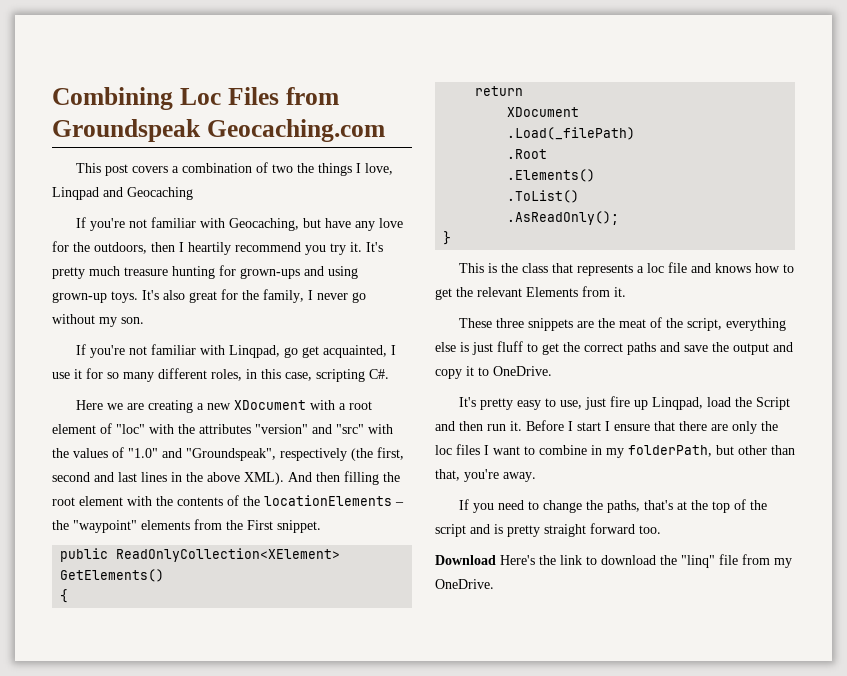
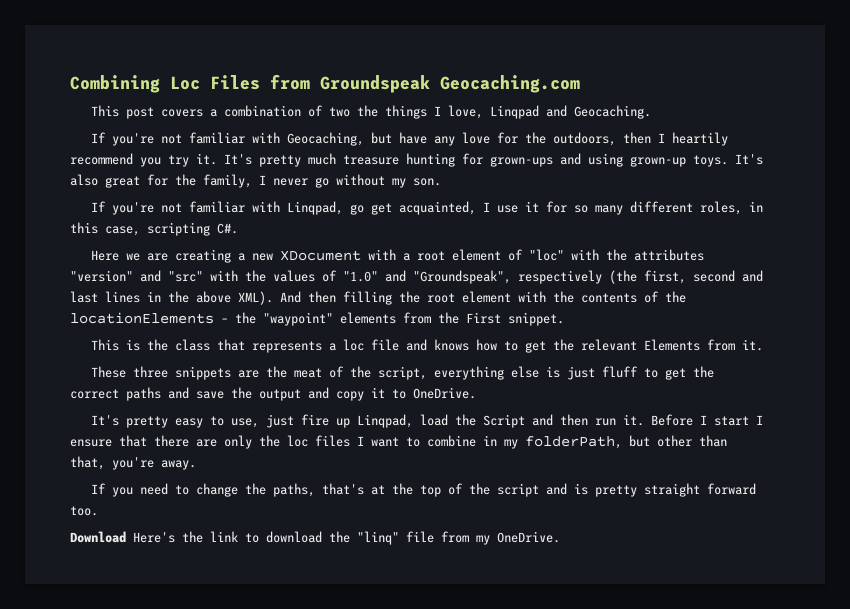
[127,187,193,200] Geocaching -> [573,105,651,119] Geocaching.
[60,548,341,562] [60,569,165,582] [60,589,69,603] [475,86,524,96] [507,107,580,117] [507,127,636,140] [507,149,548,159] [507,169,596,182] [507,190,580,203] [507,211,620,225] [443,231,452,245] // public ReadOnlyCollection<XElement> GetElements() // { // return // XDocument // .Load(_filePath) // .Root // .Elements() // .ToList() // .AsReadOnly(); // } -> (564, 319) none

